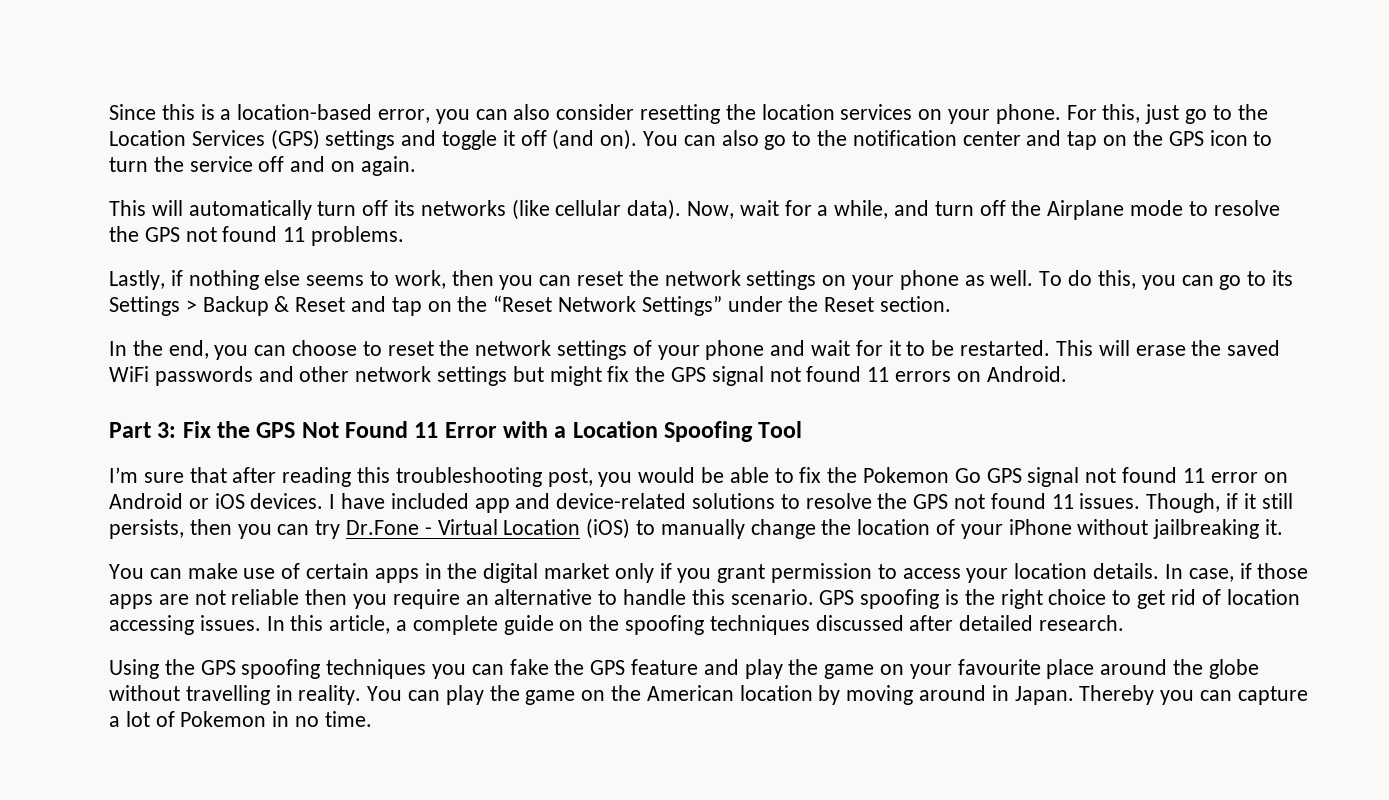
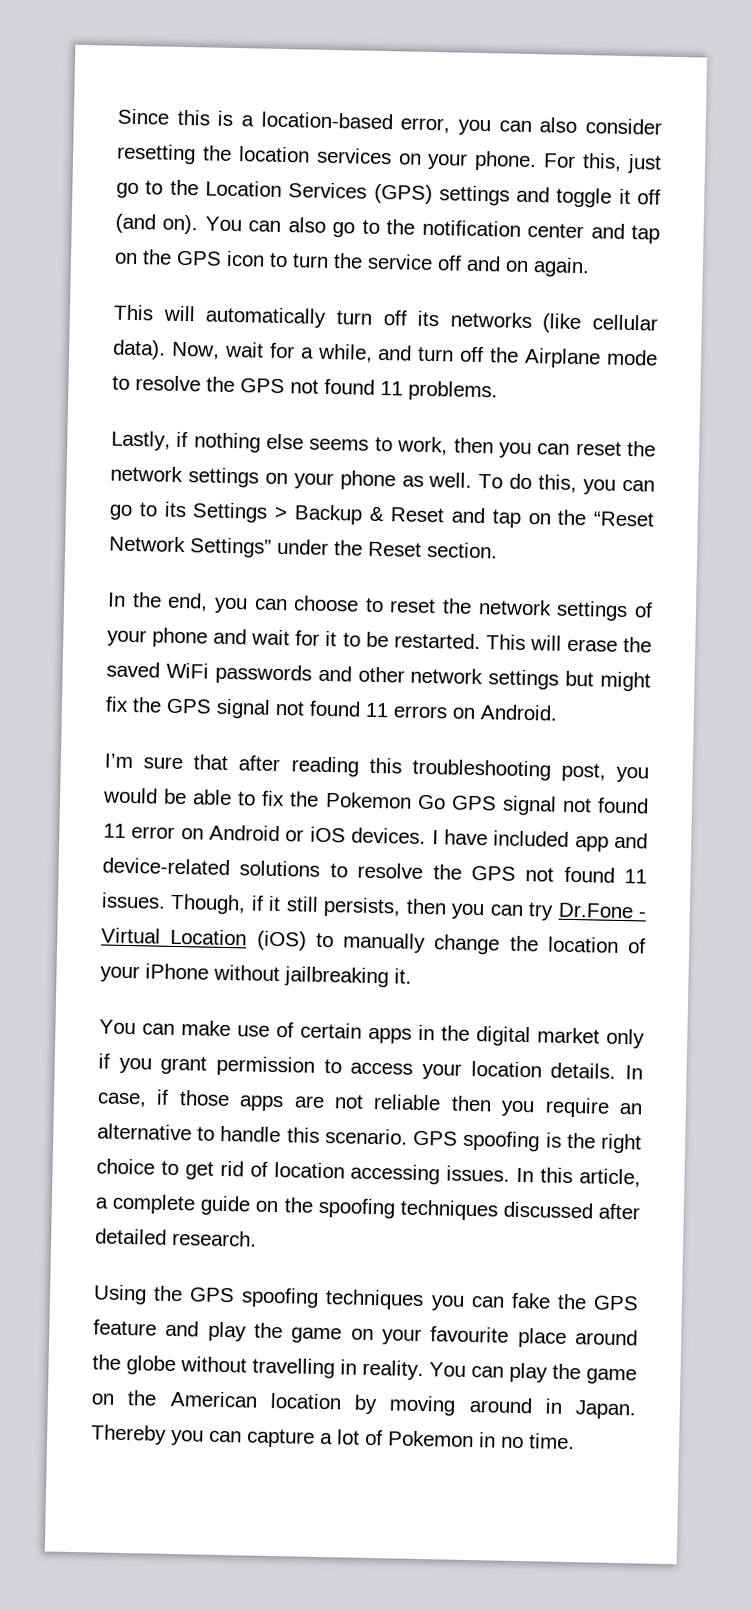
[109,421,803,442] // Part 3: Fix the GPS Not Found 11 Error with a Location Spoofing Tool -> (558, 712) none

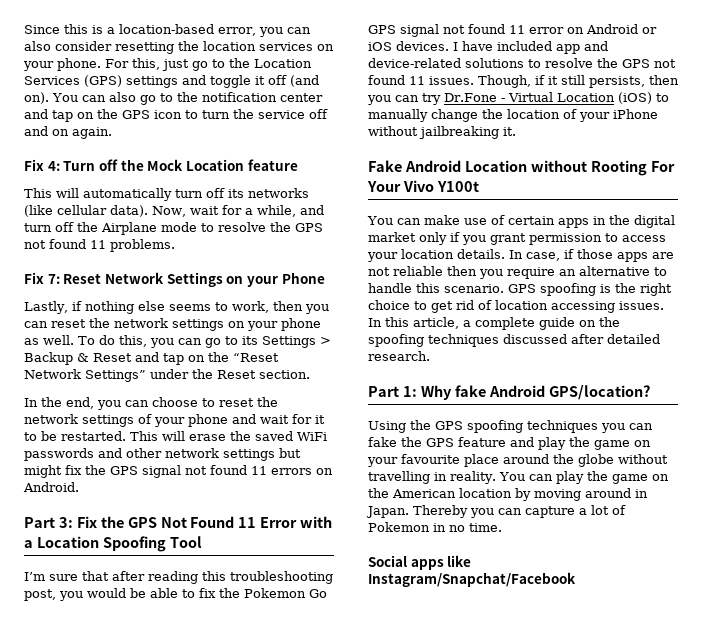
(590, 267) none -> [24,159,298,171] // Fix 4: Turn off the Mock Location feature
(498, 391) none -> [24,272,325,287] // Fix 7: Reset Network Settings on your Phone
(558, 712) none -> [24,516,333,528] [24,536,202,552] // Part 3: Fix the GPS Not Found 11 Error with a Location Spoofing Tool
(412, 976) none -> [368,160,675,176] [367,180,479,192] // Fake Android Location without Rooting For Your Vivo Y100t
(257, 1238) none -> [368,385,650,400] // Part 1: Why fake Android GPS/location?
(575, 1441) none -> [368,555,472,570] [368,572,576,587] // Social apps like Instagram/Snapchat/Facebook

